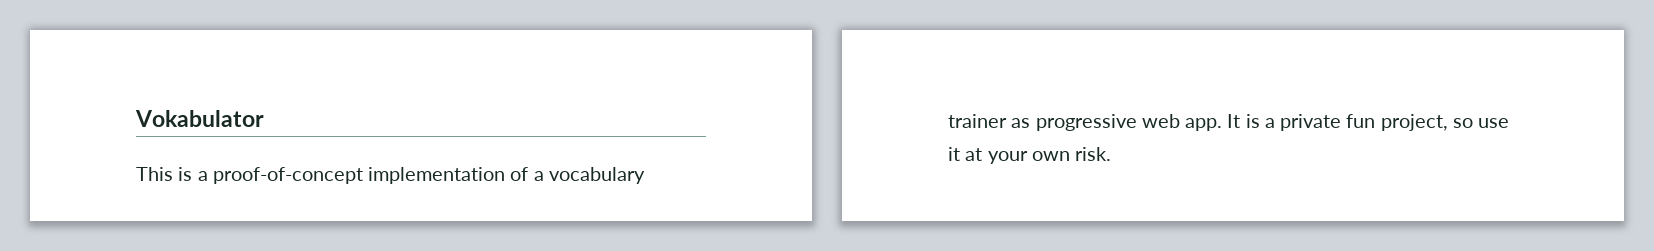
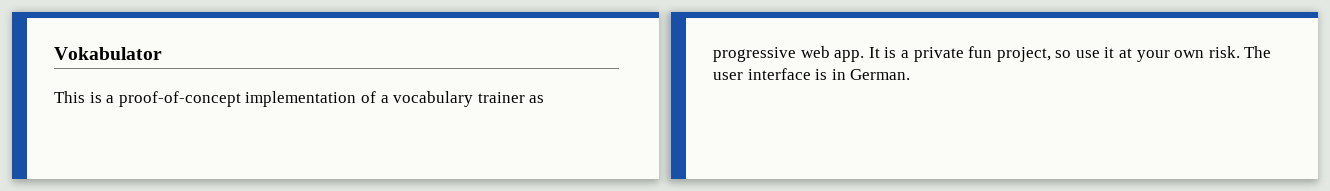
(1112, 154) none -> [1244,46,1272,58] [713,68,911,80] The user interface is in German.

